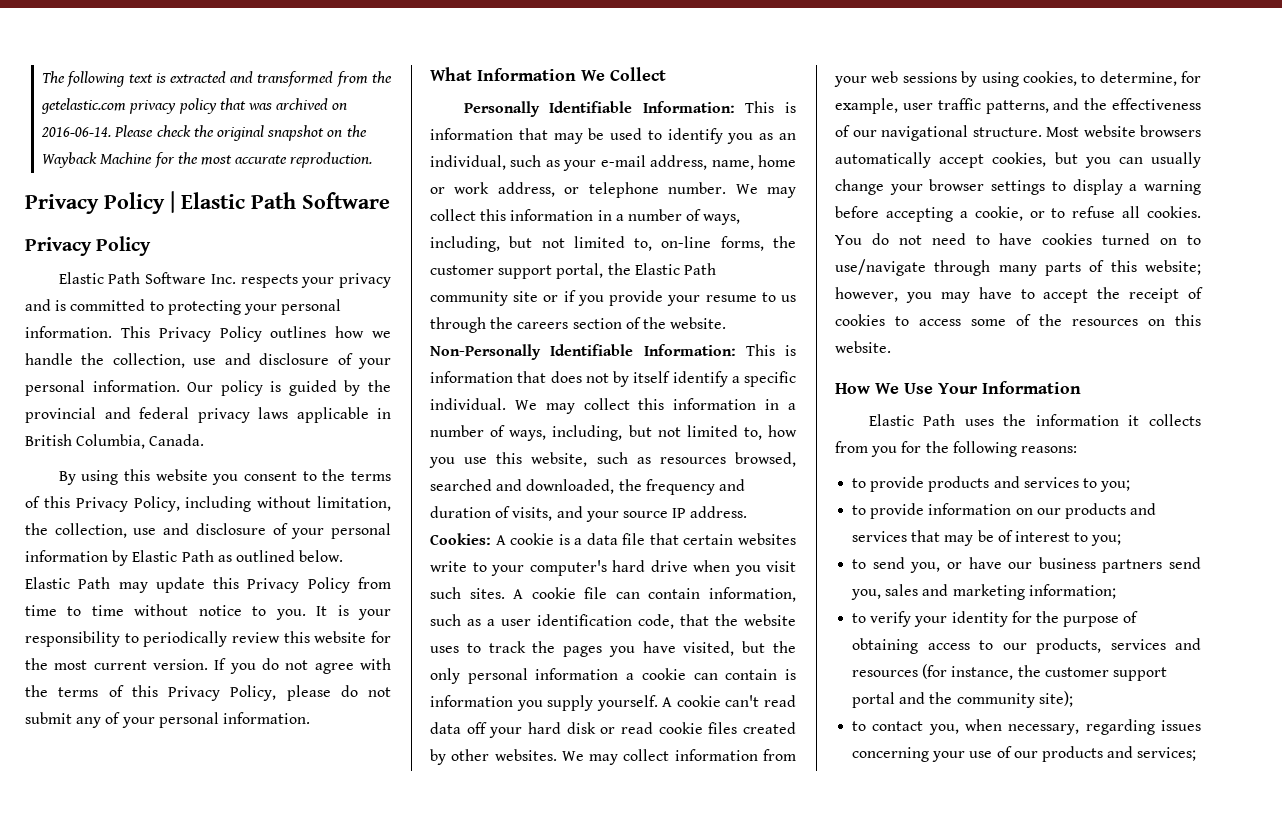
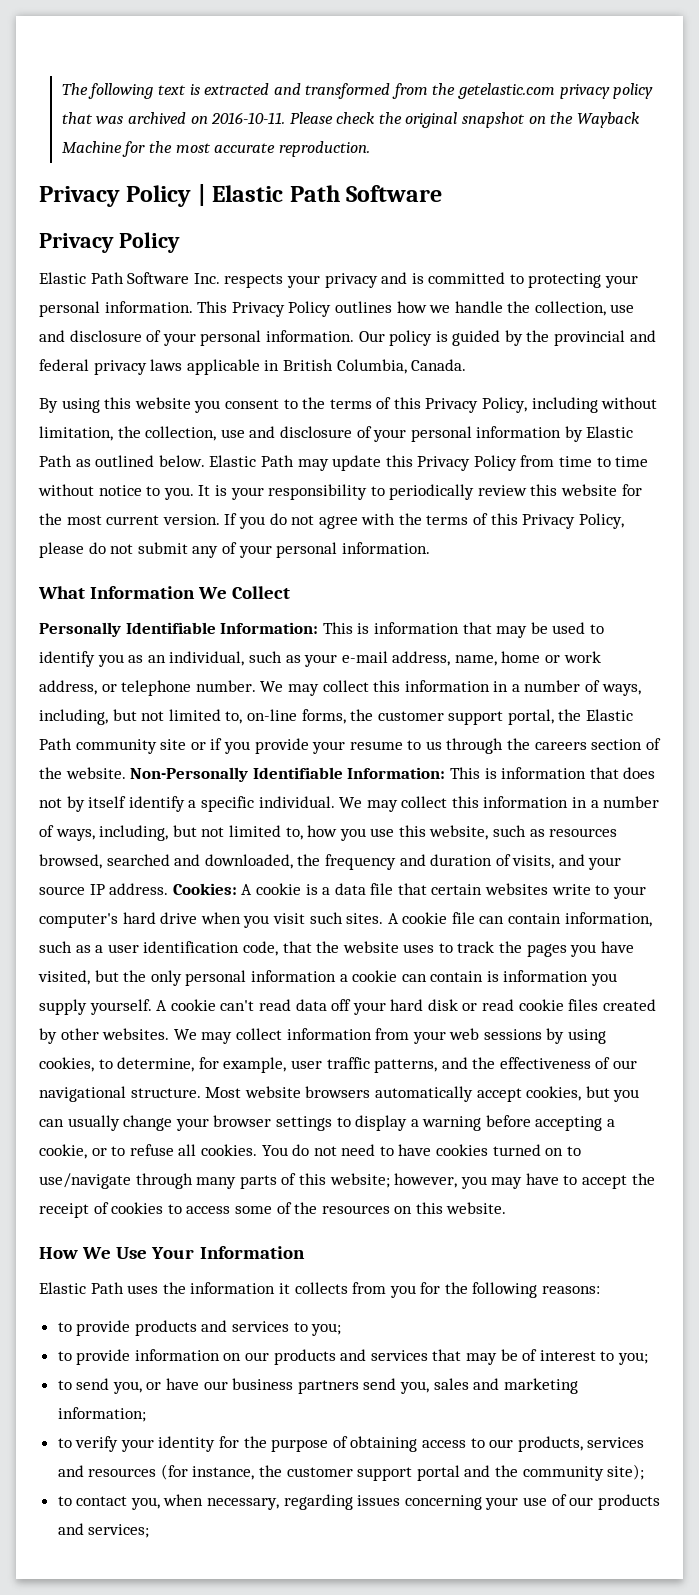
[41,127,112,137] 2016-06-14. -> [211,112,286,124] 2016-10-11.

